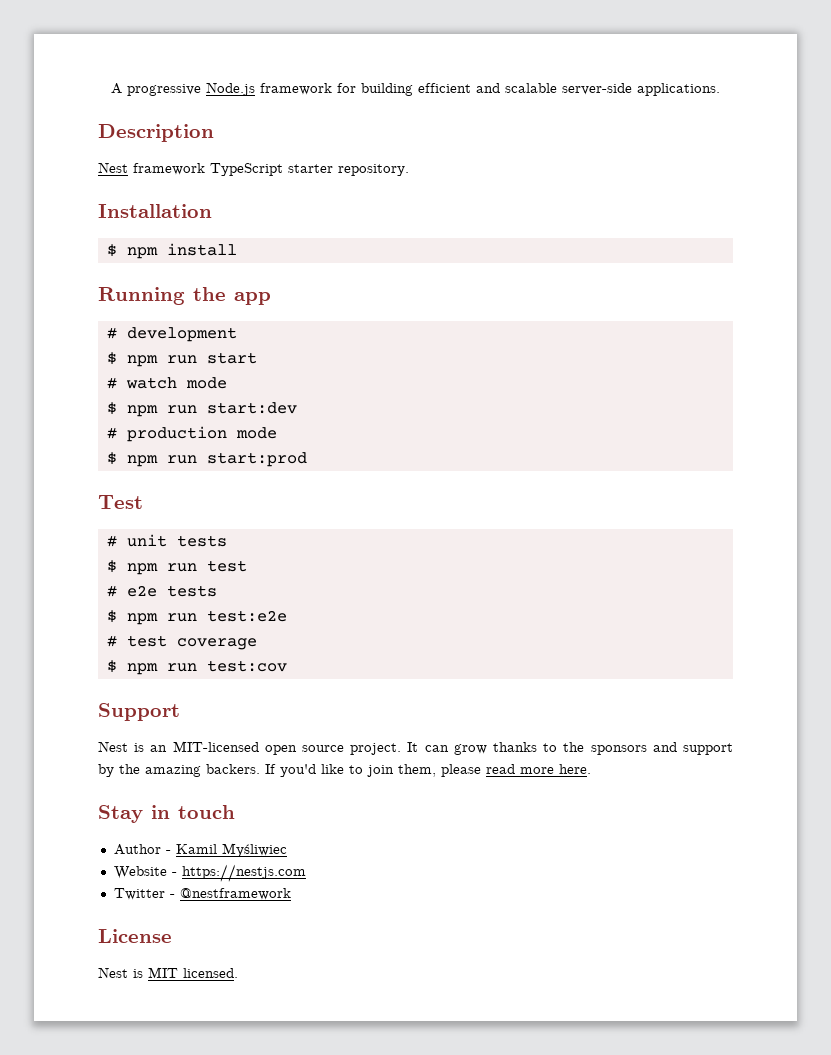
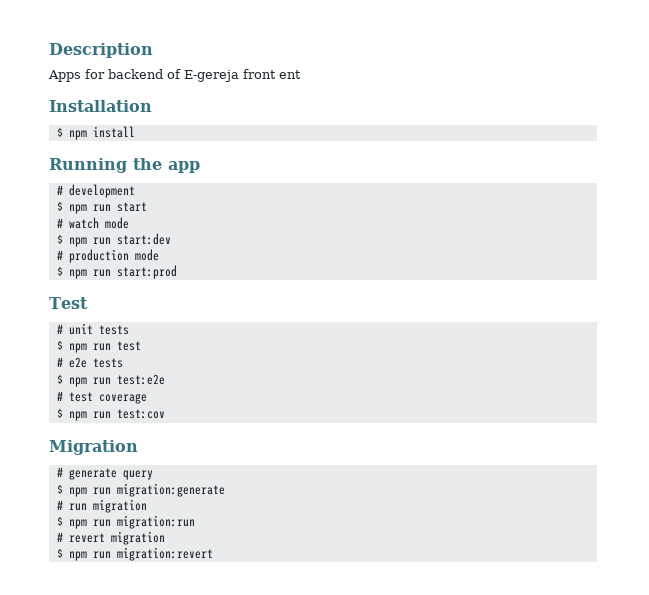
[111,82,720,96] [98,124,214,142] [98,162,409,176] A progressive Node.js framework for building efficient and scalable server-side applications. // Description // Nest framework TypeScript starter repository. -> [49,43,153,58] [48,69,301,82] Description // Apps for backend of E-gereja front ent
[98,703,180,721] [98,741,733,755] [98,764,591,777] [98,805,235,823] [113,843,287,857] [113,864,306,882] [113,888,291,900] [98,929,172,943] [98,967,238,978] Support // Nest is an MIT-licensed open source project. It can grow thanks to the sponsors and support by the amazing backers. If you'd like to join them, please read more here. // Stay in touch // Author - Kamil Myśliwiec // Website - https://nestjs.com // Twitter - @nestframework // License // Nest is MIT licensed. -> [49,440,138,455] [56,467,153,480] [56,483,225,497] [56,499,147,513] [56,515,195,529] [56,531,165,545] [56,547,213,561] Migration // # generate query // $ npm run migration:generate // # run migration // $ npm run migration:run // # revert migration // $ npm run migration:revert

